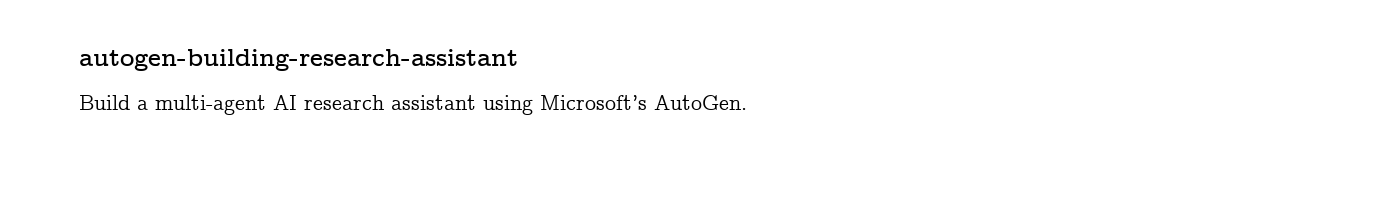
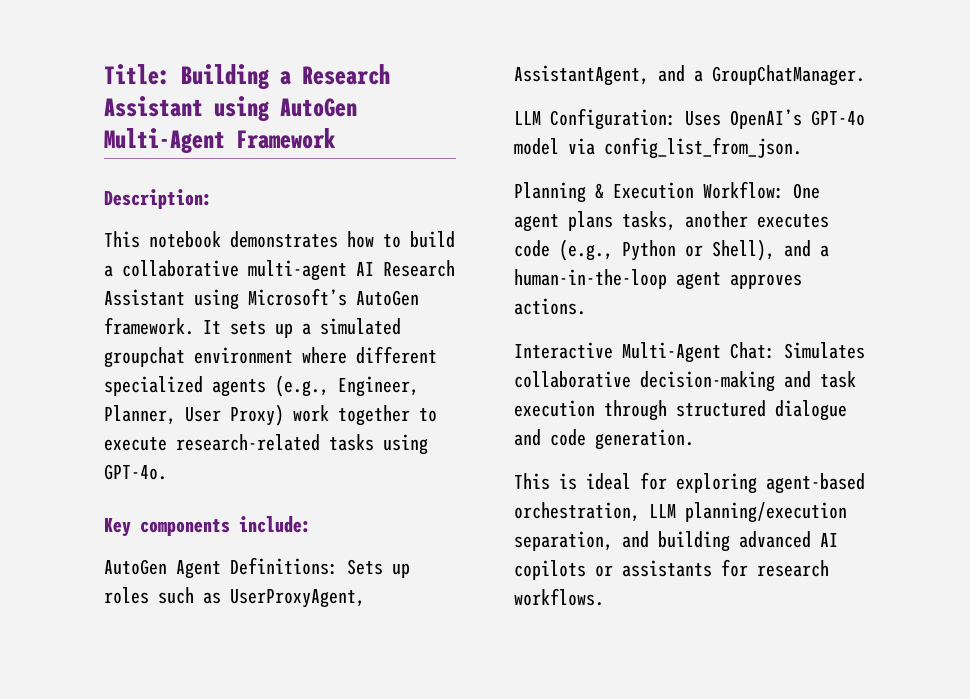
[79,49,518,71] [79,95,747,115] autogen-building-research-assistant // Build a multi-agent AI research assistant using Microsoft’s AutoGen. -> [104,64,390,89] [104,96,357,121] [104,128,336,153] [104,189,212,209] [104,231,455,248] [104,260,455,281] [104,288,419,310] [104,317,401,338] [104,346,437,368] [104,375,419,397] [104,404,437,426] [104,434,428,455] [104,464,167,480] [104,516,311,537] [104,557,410,579] [104,587,365,608] [514,65,865,86] [514,108,865,130] [514,137,802,159] [514,181,820,203] [514,211,829,232] [514,239,829,261] [514,269,802,290] [514,298,586,315] [514,342,865,363] [514,371,856,392] [514,400,847,421] [514,429,694,450] [514,472,865,494] [514,502,847,523] [514,531,838,552] [514,559,829,580] [514,588,604,606] Title: Building a Research Assistant using AutoGen Multi-Agent Framework // Description: // This notebook demonstrates how to build a collaborative multi-agent AI Research Assistant using Microsoft’s AutoGen framework. It sets up a simulated groupchat environment where different specialized agents (e.g., Engineer, Planner, User Proxy) work together to execute research-related tasks using GPT-4o. // Key components include: // AutoGen Agent Definitions: Sets up roles such as UserProxyAgent, AssistantAgent, and a GroupChatManager. // LLM Configuration: Uses OpenAI’s GPT-4o model via config_list_from_json. // Planning & Execution Workflow: One agent plans tasks, another executes code (e.g., Python or Shell), and a human-in-the-loop agent approves actions. // Interactive Multi-Agent Chat: Simulates collaborative decision-making and task execution through structured dialogue and code generation. // This is ideal for exploring agent-based orchestration, LLM planning/execution separation, and building advanced AI copilots or assistants for research workflows.

